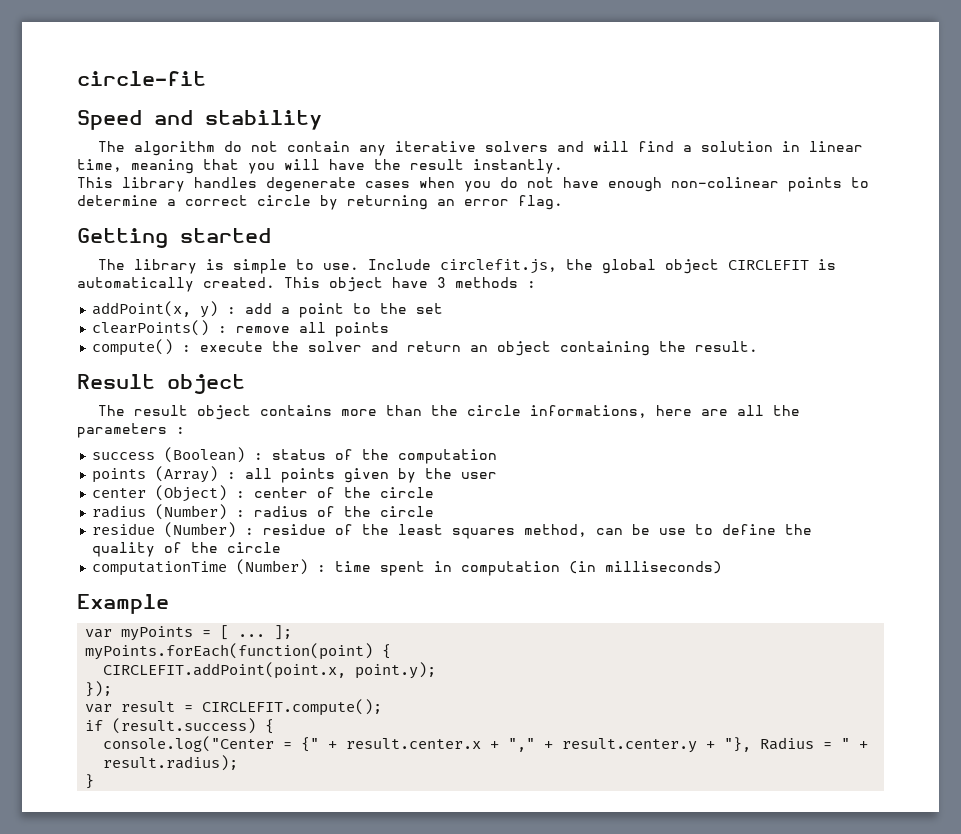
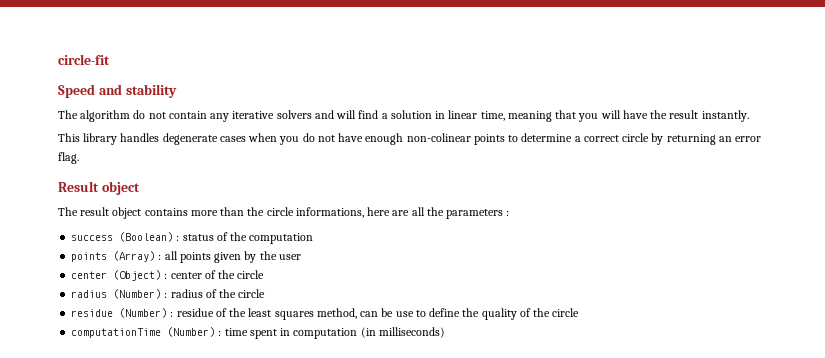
[77,228,271,248] [97,259,836,274] [77,277,536,292] [92,301,444,318] [92,320,390,337] [92,339,759,356] // Getting started // The library is simple to use. Include circlefit.js, the global object CIRCLEFIT is automatically created. This object have 3 methods : // addPoint(x, y) : add a point to the set // clearPoints() : remove all points // compute() : execute the solver and return an object containing the result. -> (79, 158) none
[77,594,169,614] [85,625,293,641] [85,643,392,660] [103,662,437,679] [85,681,113,697] [85,699,383,716] [85,718,275,734] [103,736,869,753] [103,755,239,771] [85,774,95,789] // Example // var myPoints = [ ... ]; // myPoints.forEach(function(point) { // CIRCLEFIT.addPoint(point.x, point.y); // }); // var result = CIRCLEFIT.compute(); // if (result.success) { // console.log("Center = {" + result.center.x + "," + result.center.y + "}, Radius = " + result.radius); // } -> (445, 332) none

